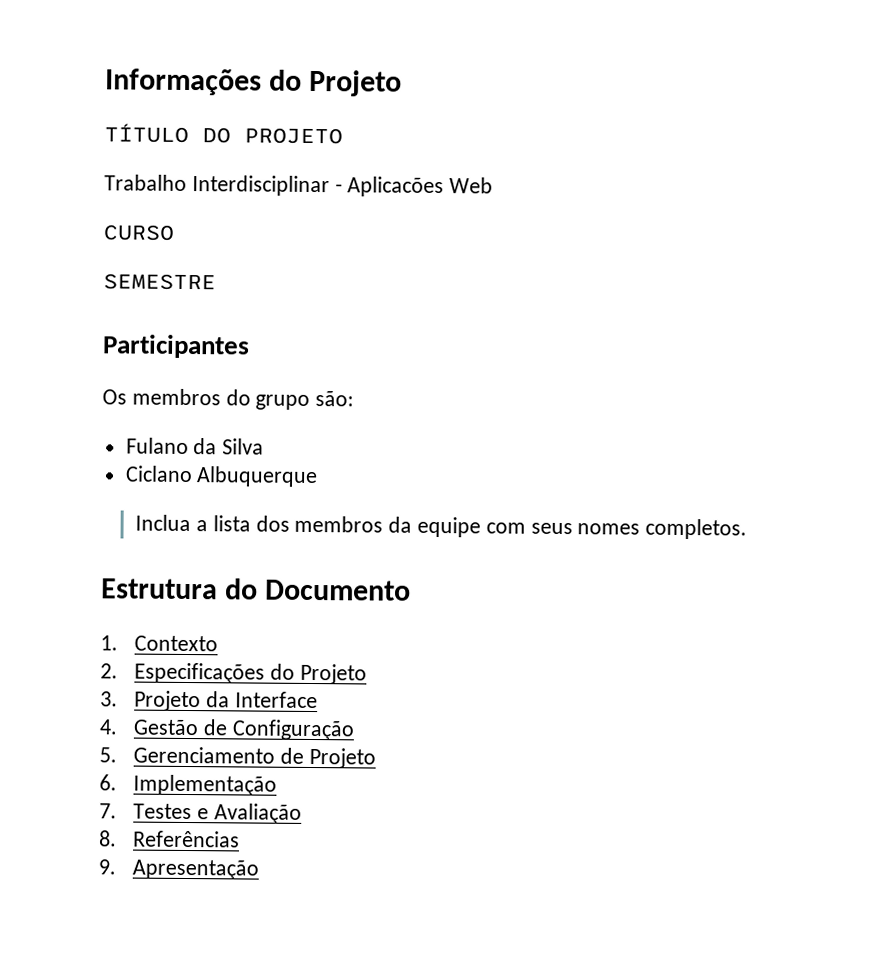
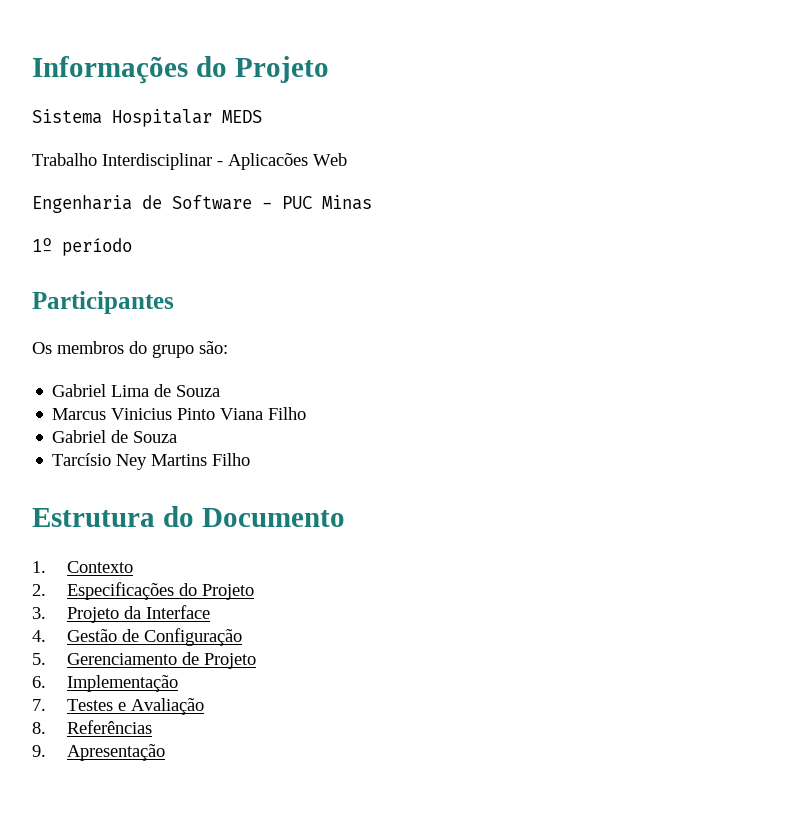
[104,123,343,145] TÍTULO DO PROJETO -> [32,109,262,127] Sistema Hospitalar MEDS
[103,224,175,241] [103,273,216,291] CURSO // SEMESTRE -> [32,195,372,213] [32,238,132,256] Engenharia de Software - PUC Minas // 1º período
[125,437,265,455] [124,465,319,488] [135,514,748,540] Fulano da Silva // Ciclano Albuquerque // Inclua a lista dos membros da equipe com seus nomes completos. -> [52,384,221,397] [52,407,307,420] [52,430,178,443] [52,453,251,470] Gabriel Lima de Souza // Marcus Vinicius Pinto Viana Filho // Gabriel de Souza // Tarcísio Ney Martins Filho

